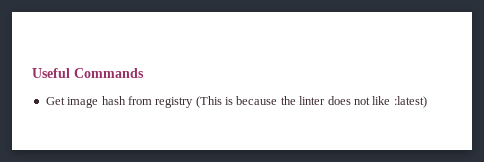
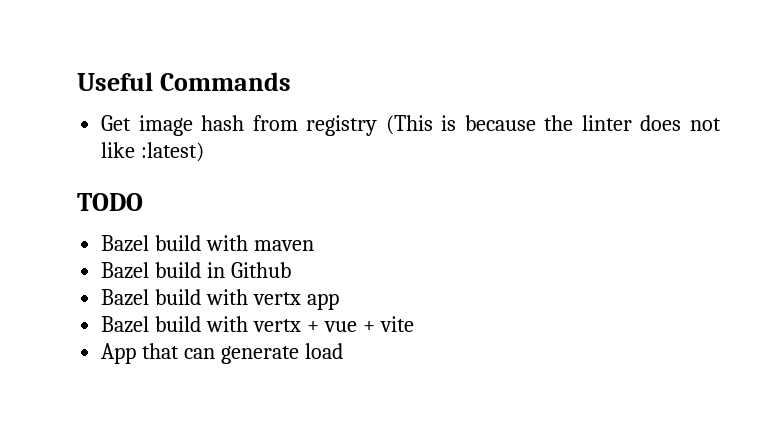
(427, 102) none -> [77,193,143,211] [101,235,315,252] [101,262,292,279] [101,289,339,310] [101,316,414,333] [101,343,343,364] // TODO // Bazel build with maven // Bazel build in Github // Bazel build with vertx app // Bazel build with vertx + vue + vite // App that can generate load

